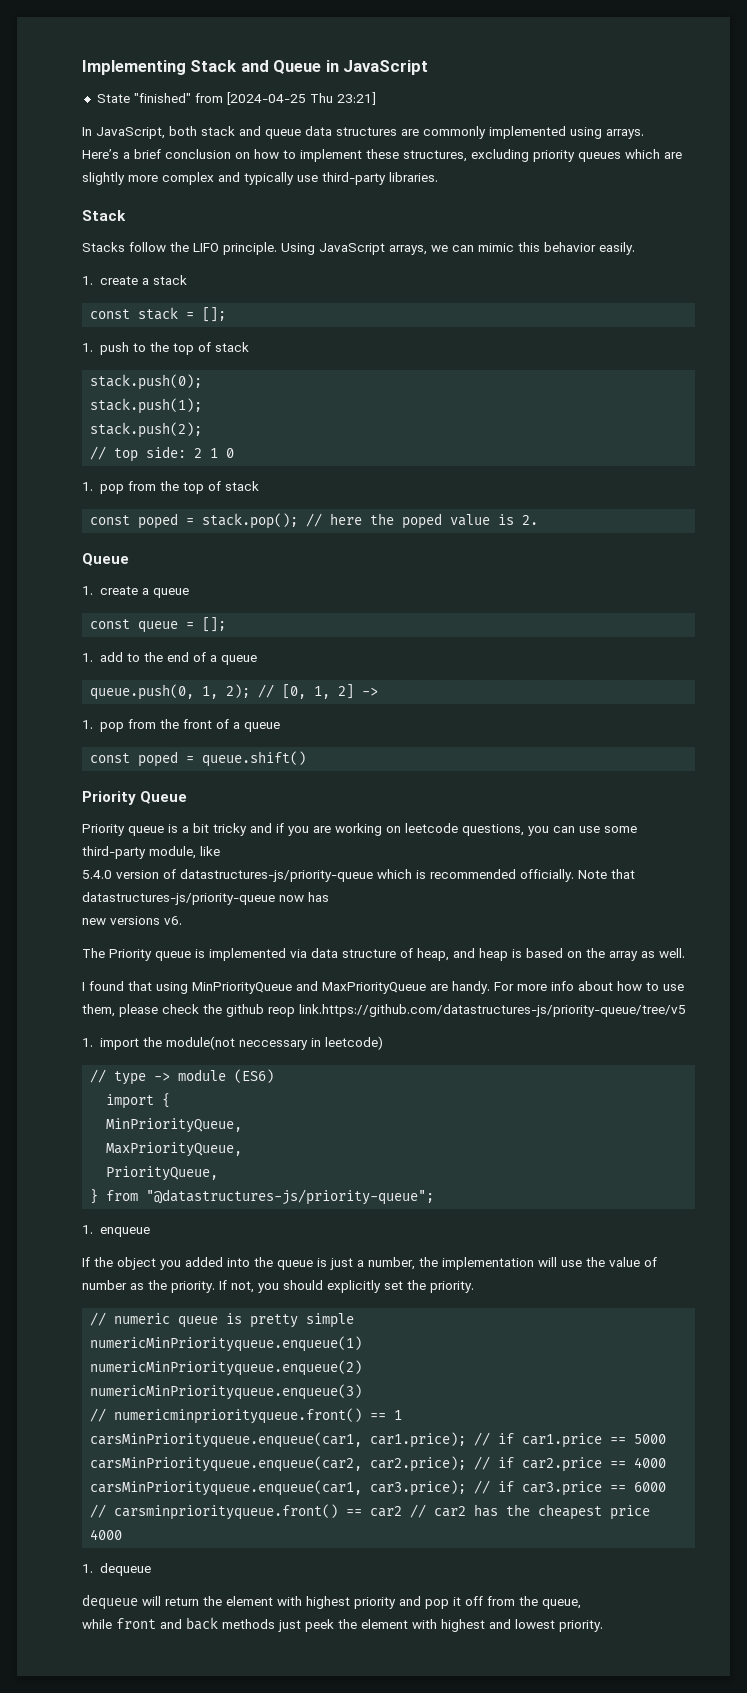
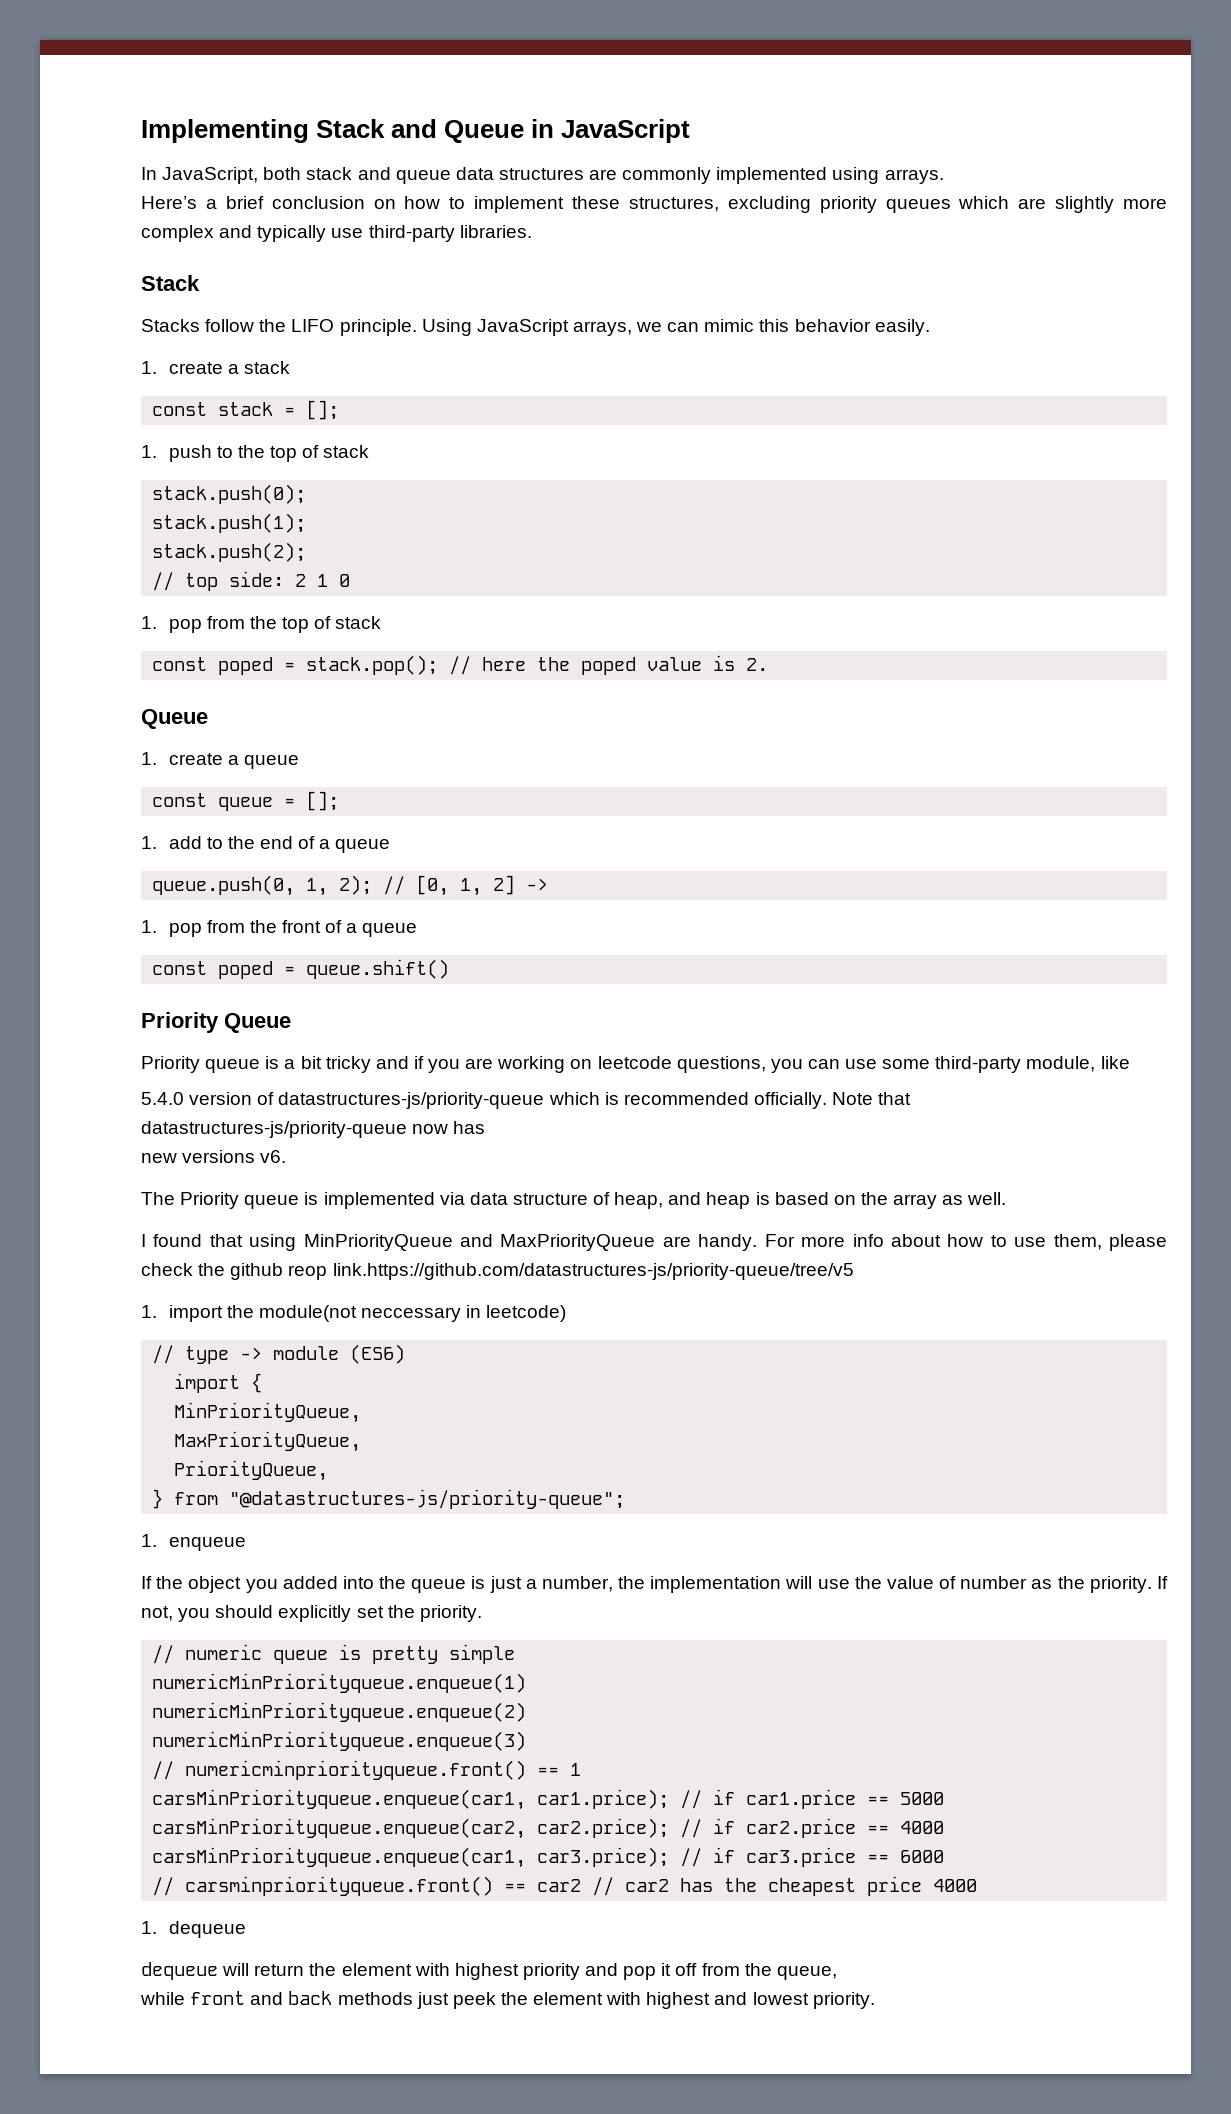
[96,92,376,105] // State "finished" from [2024-04-25 Thu 23:21] -> (691, 131) none

